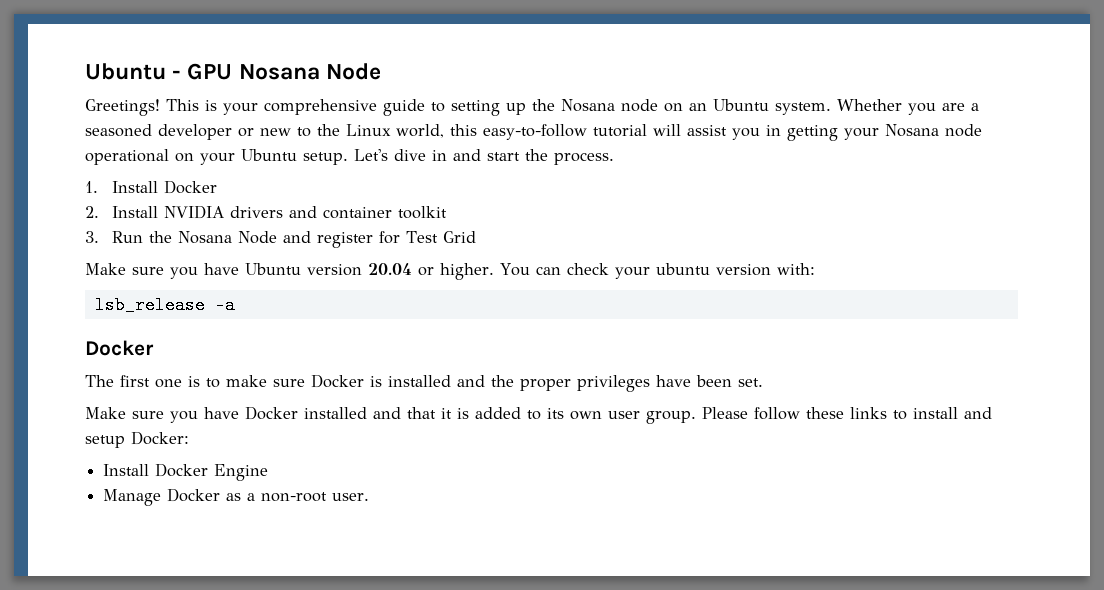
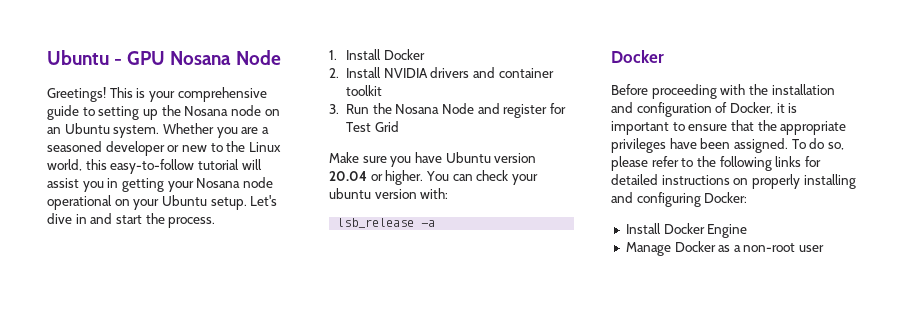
[85,374,763,392] [85,406,992,424] [85,435,125,448] The first one is to make sure Docker is installed and the proper privileges have been set. // Make sure you have Docker installed and that it is added to its own user group. Please follow these links to install and setup -> [611,84,835,99] [611,102,798,117] [611,120,847,135] [611,138,844,153] [611,156,821,171] [611,174,856,189] [611,192,701,207] Before proceeding with the installation and configuration of Docker, it is important to ensure that the appropriate privileges have been assigned. To do so, please refer to the following links for detailed instructions on properly installing and configuring
[332,493,370,501] user. -> [799,245,825,252] user

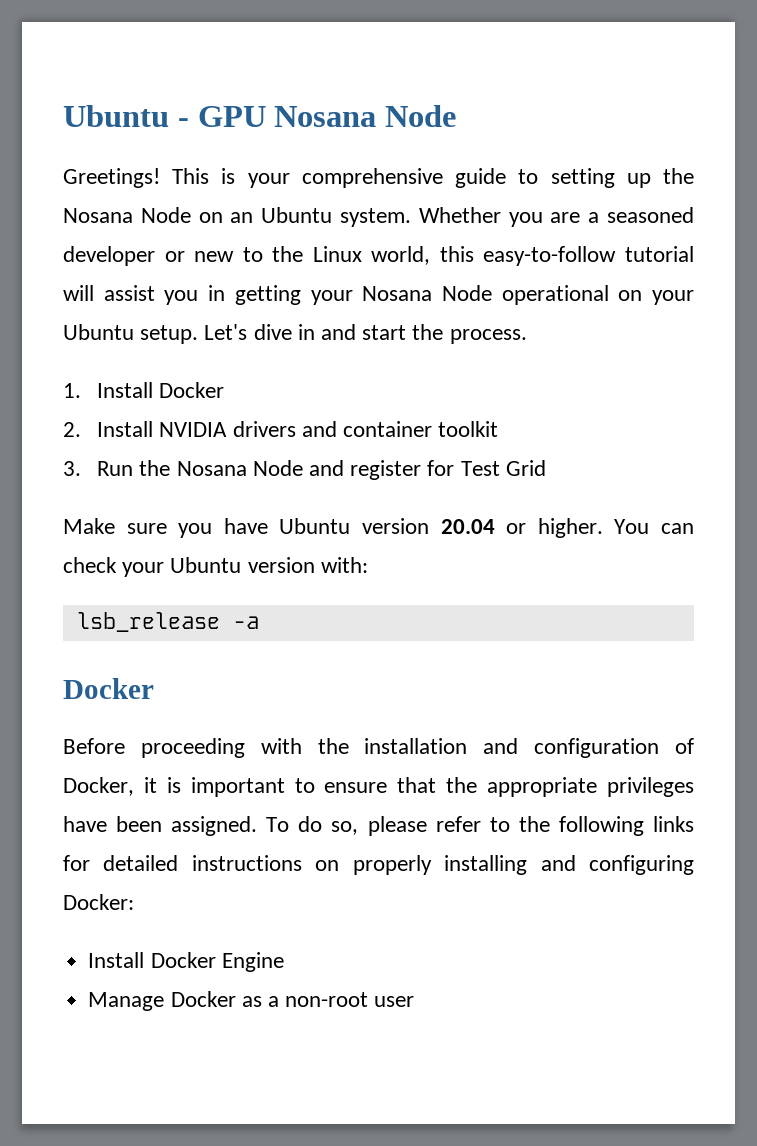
[230,105,261,116] node -> [140,207,191,223] Node
[242,177,273,188] node -> [441,285,492,301] Node
[329,188,371,199] ubuntu -> [170,557,242,573] Ubuntu

